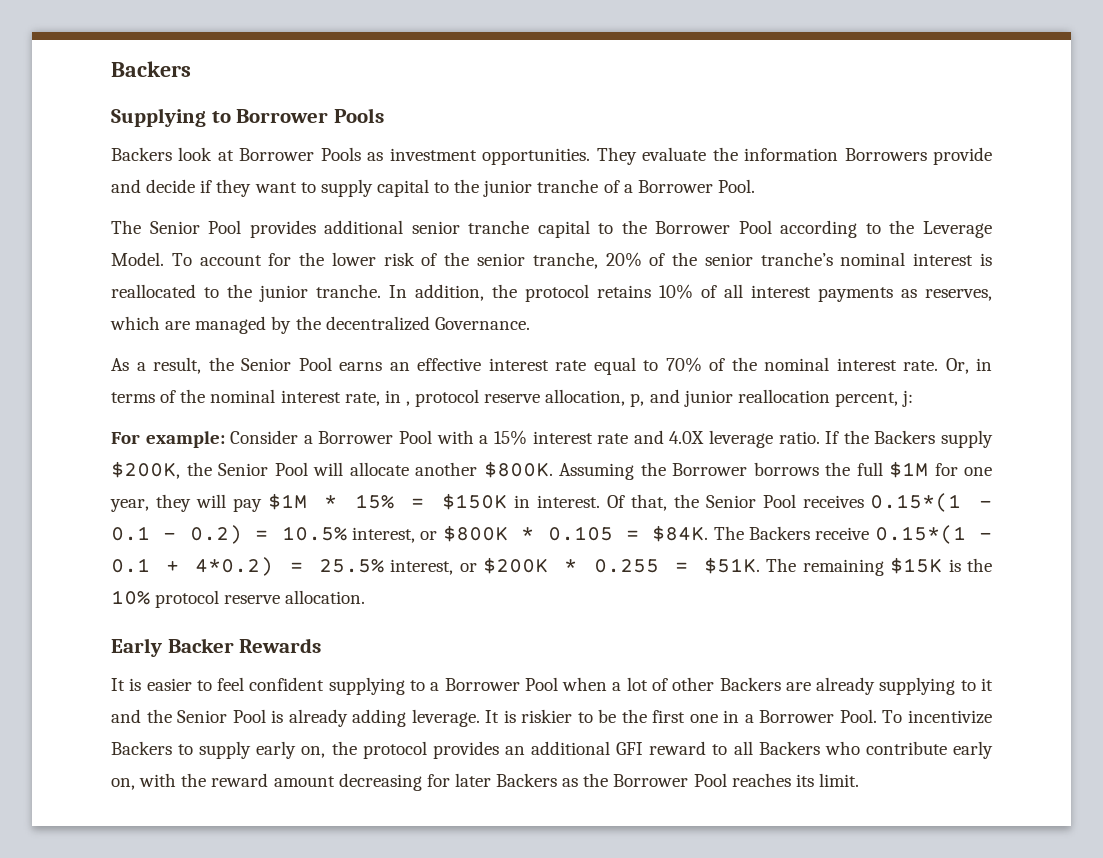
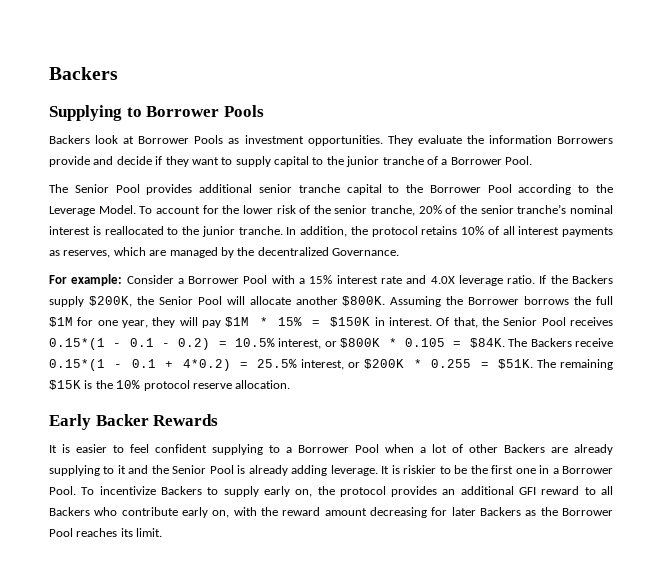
[111,357,992,375] [111,389,914,407] // As a result, the Senior Pool earns an effective interest rate equal to 70% of the nominal interest rate. Or, in terms of the nominal interest rate, in , protocol reserve allocation, p, and junior reallocation percent, j: -> (399, 252) none

